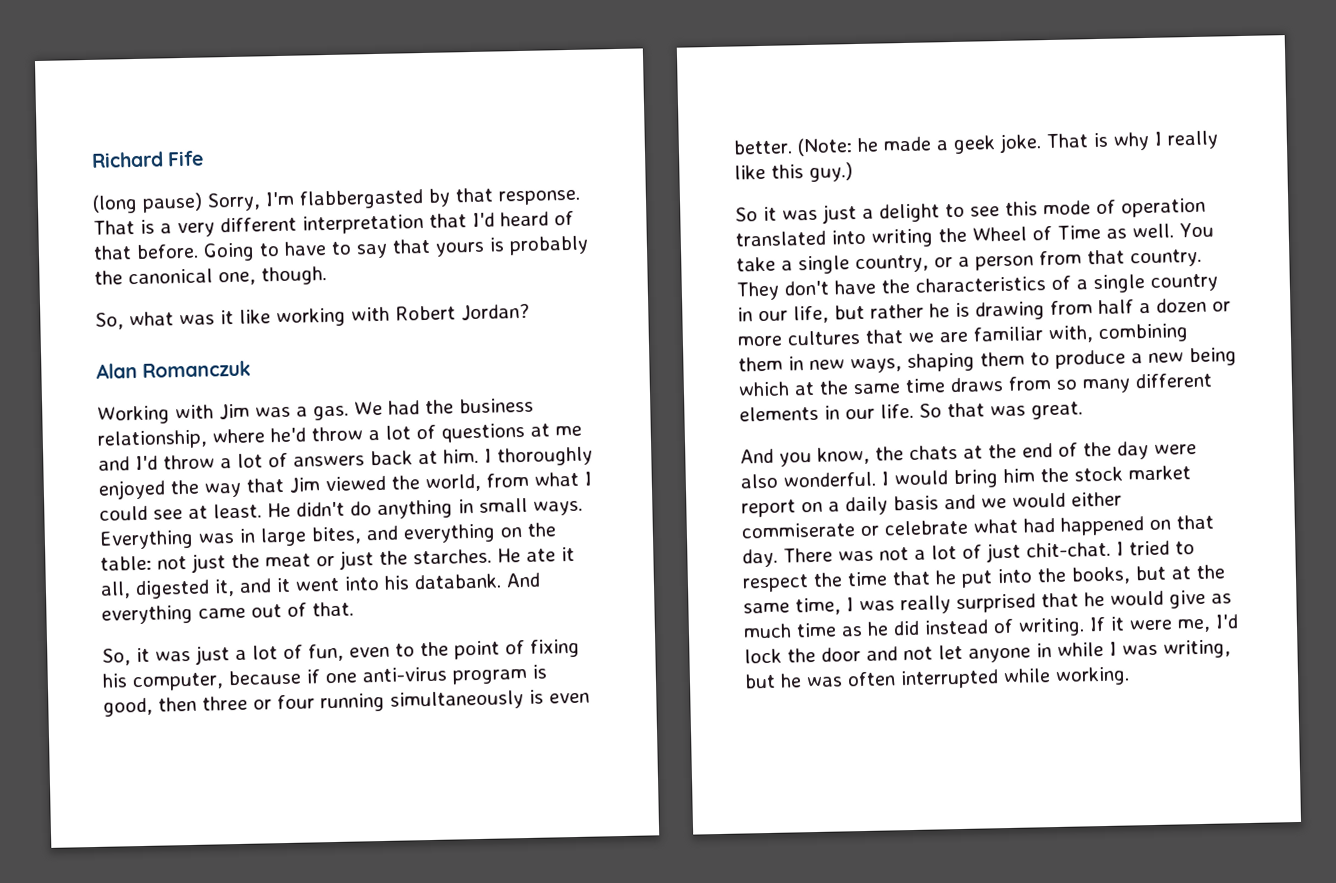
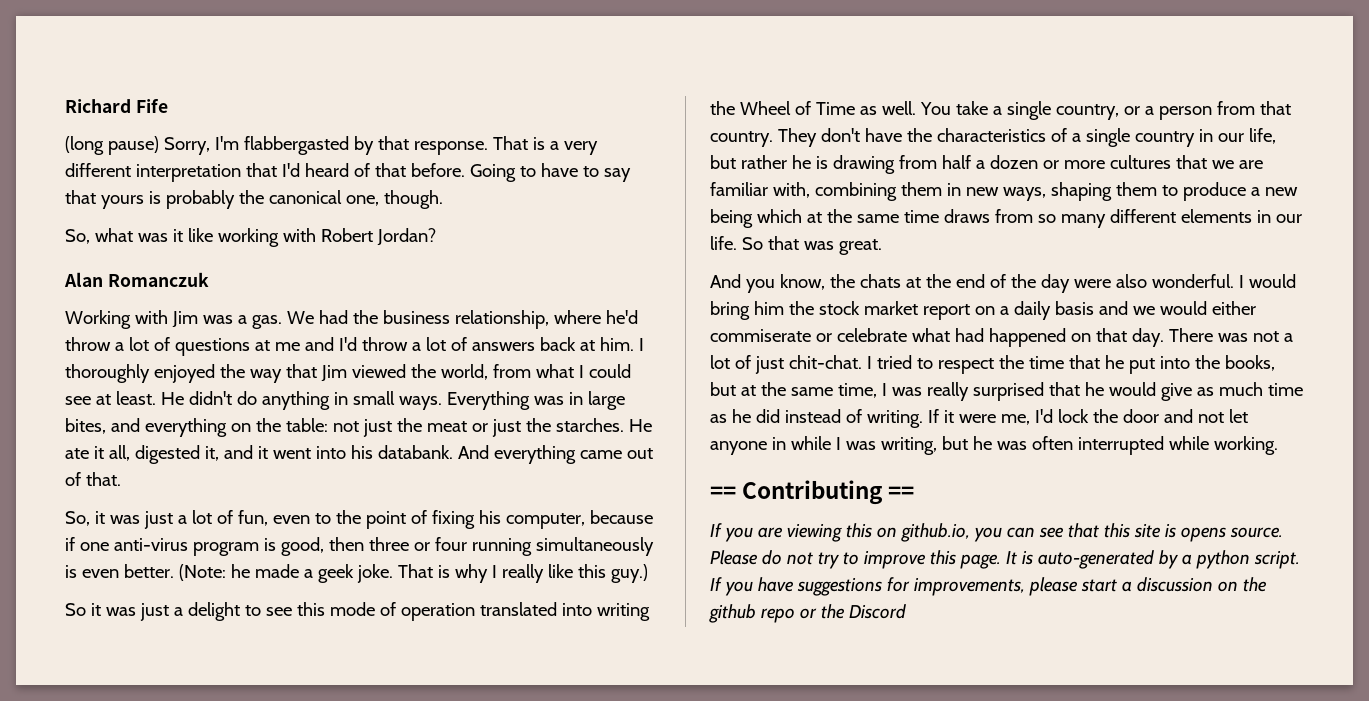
(1130, 676) none -> [710,480,915,505] [710,523,1283,542] [710,550,1300,569] [710,577,1267,596] [709,604,906,623] // == Contributing == // If you are viewing this on github.io, you can see that this site is opens source. Please do not try to improve this page. It is auto-generated by a python script. If you have suggestions for improvements, please start a discussion on the github repo or the Discord

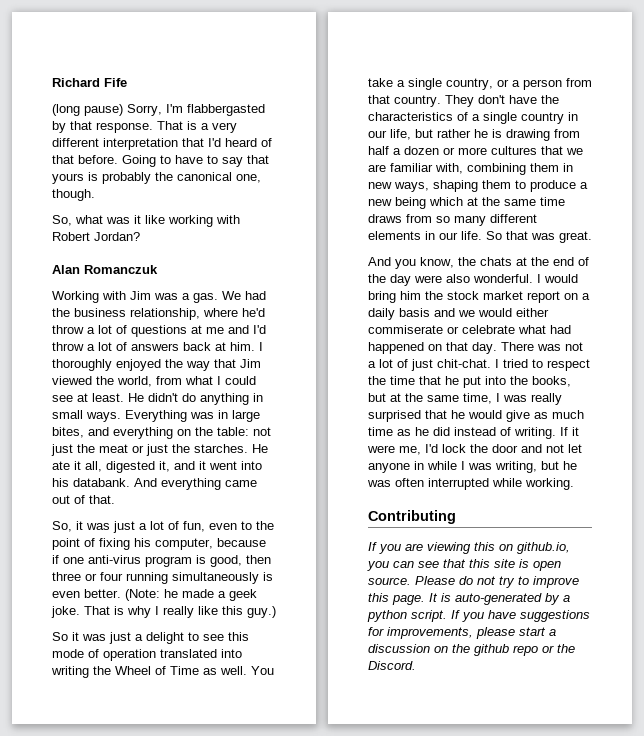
[710,486,736,499] == -> (574, 484) none
[888,486,915,499] == -> (456, 517) none
[1180,527,1226,542] opens -> [533,561,561,571] open
[848,604,906,619] Discord -> [368,661,416,670] Discord.

